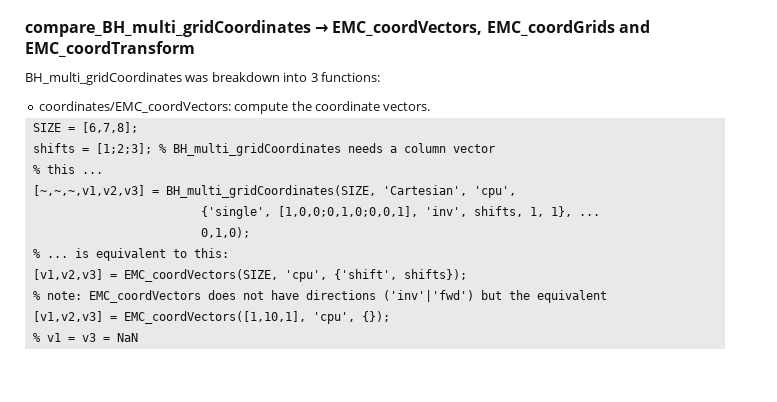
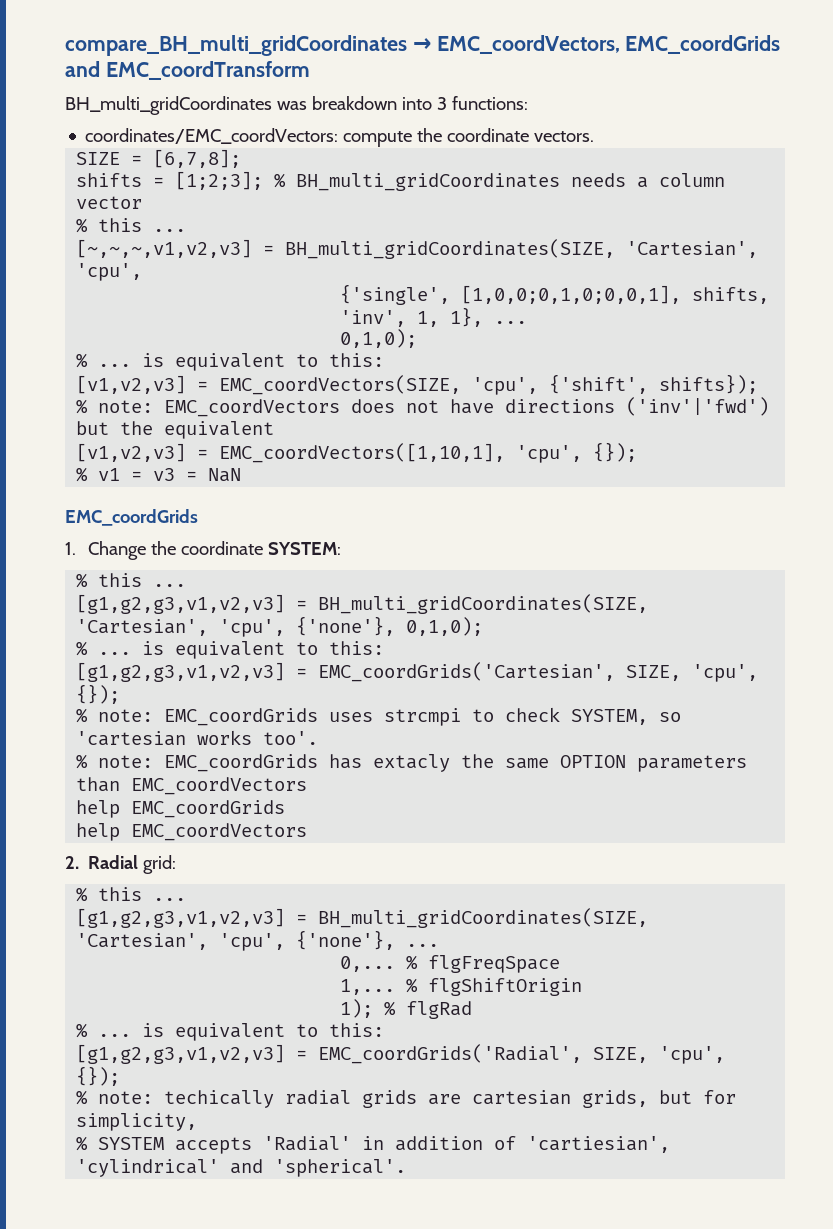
[424,206,523,217] 'inv', shifts, -> [692,287,770,304] [340,310,407,327] shifts, 'inv',
(138, 337) none -> [65,509,198,526] [65,541,341,560] [76,573,187,588] [76,594,649,614] [76,616,484,637] [76,641,385,659] [76,662,759,682] [76,684,121,704] [76,707,682,726] [76,730,319,746] [76,754,748,772] [76,777,308,795] [76,800,286,818] [76,823,308,841] [65,855,177,874] [76,887,187,902] [76,908,649,928] [76,930,440,951] [340,955,561,973] [340,978,583,996] [340,999,473,1019] [76,1023,385,1041] [76,1044,726,1064] [76,1066,121,1086] [76,1090,737,1108] [76,1113,198,1131] [76,1136,671,1154] [76,1159,407,1177] // EMC_coordGrids // 1. Change the coordinate SYSTEM: // % this ... // [g1,g2,g3,v1,v2,v3] = BH_multi_gridCoordinates(SIZE, 'Cartesian', 'cpu', {'none'}, 0,1,0); // % ... is equivalent to this: // [g1,g2,g3,v1,v2,v3] = EMC_coordGrids('Cartesian', SIZE, 'cpu', {}); // % note: EMC_coordGrids uses strcmpi to check SYSTEM, so 'cartesian works too'. // % note: EMC_coordGrids has extacly the same OPTION parameters than EMC_coordVectors // help EMC_coordGrids // help EMC_coordVectors // 2. Radial grid: // % this ... // [g1,g2,g3,v1,v2,v3] = BH_multi_gridCoordinates(SIZE, 'Cartesian', 'cpu', {'none'}, ... // 0,... % flgFreqSpace // 1,... % flgShiftOrigin // 1); % flgRad // % ... is equivalent to this: // [g1,g2,g3,v1,v2,v3] = EMC_coordGrids('Radial', SIZE, 'cpu', {}); // % note: techically radial grids are cartesian grids, but for simplicity, // % SYSTEM accepts 'Radial' in addition of 'cartiesian', 'cylindrical' and 'spherical'.

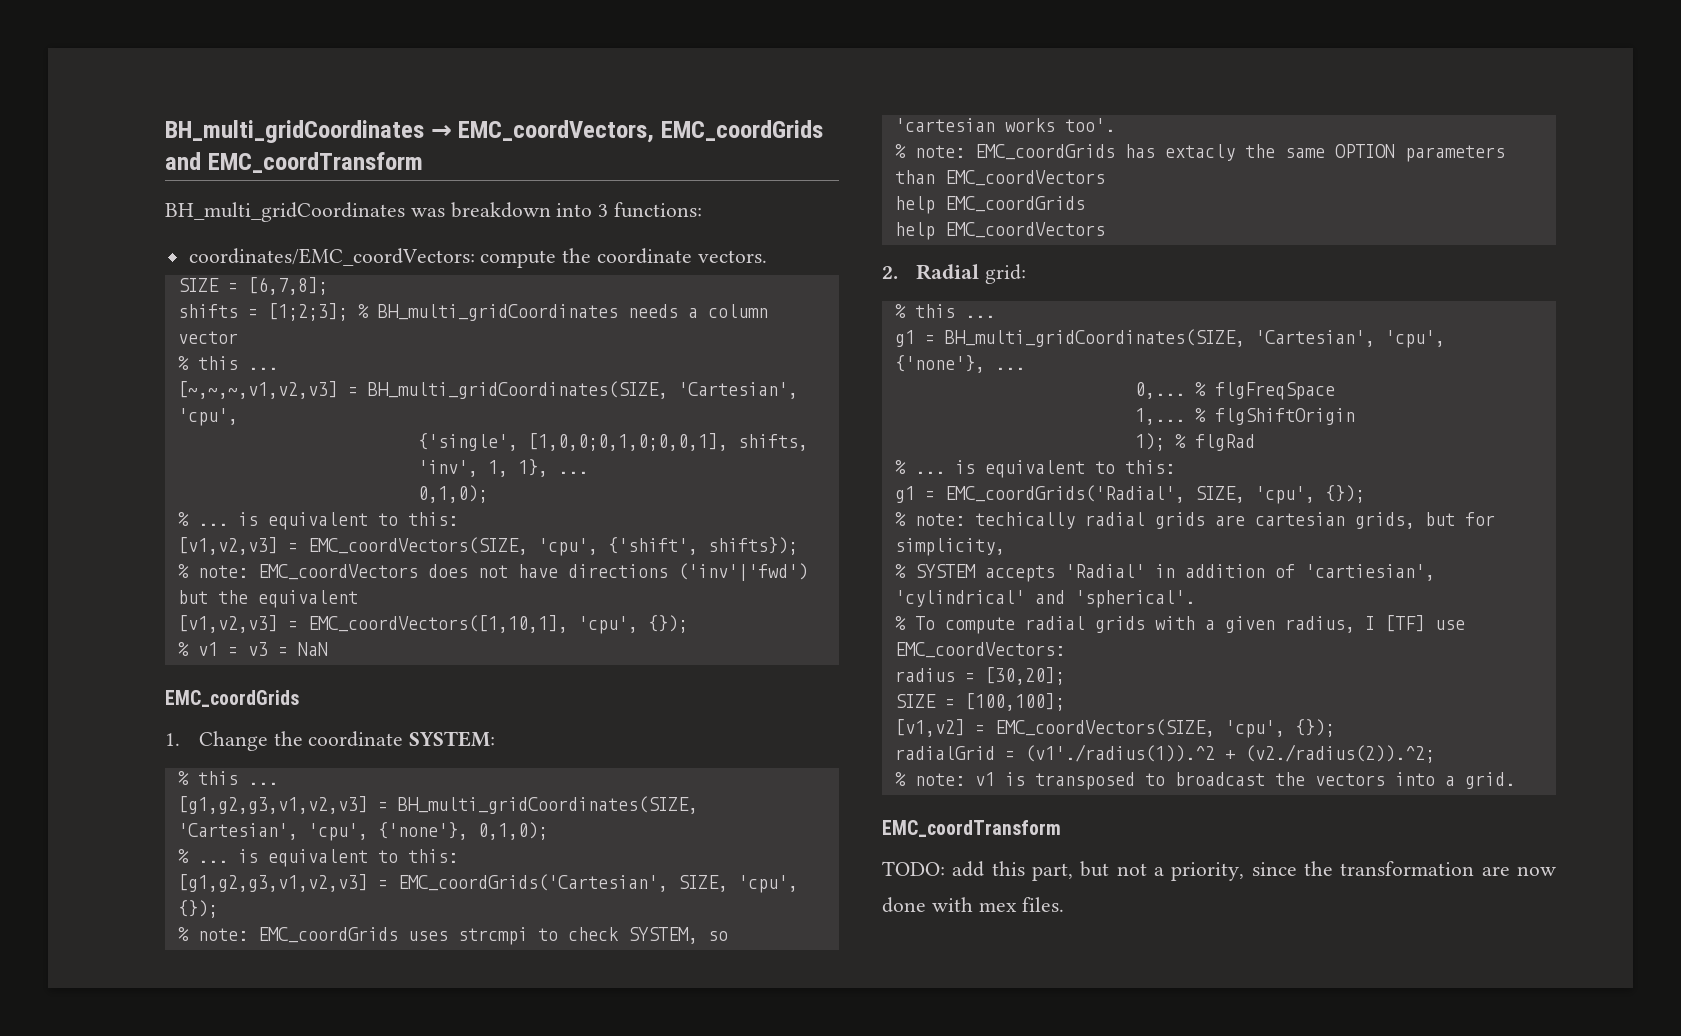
[65,35,407,56] compare_BH_multi_gridCoordinates -> [165,120,424,143] BH_multi_gridCoordinates
[76,908,286,928] [g1,g2,g3,v1,v2,v3] -> [894,330,915,347] g1
[76,1044,286,1064] [g1,g2,g3,v1,v2,v3] -> [894,486,915,503] g1
(407, 1168) none -> [894,615,1465,634] [894,642,1065,658] [894,667,1065,685] [894,693,1065,711] [894,719,1335,738] [894,744,1435,763] [894,772,1515,790] [882,820,1061,837] [882,861,1556,881] [882,897,1065,913] // % To compute radial grids with a given radius, I [TF] use EMC_coordVectors: // radius = [30,20]; // SIZE = [100,100]; // [v1,v2] = EMC_coordVectors(SIZE, 'cpu', {}); // radialGrid = (v1'./radius(1)).^2 + (v2./radius(2)).^2; // % note: v1 is transposed to broadcast the vectors into a grid. // EMC_coordTransform // TODO: add this part, but not a priority, since the transformation are now done with mex files.

